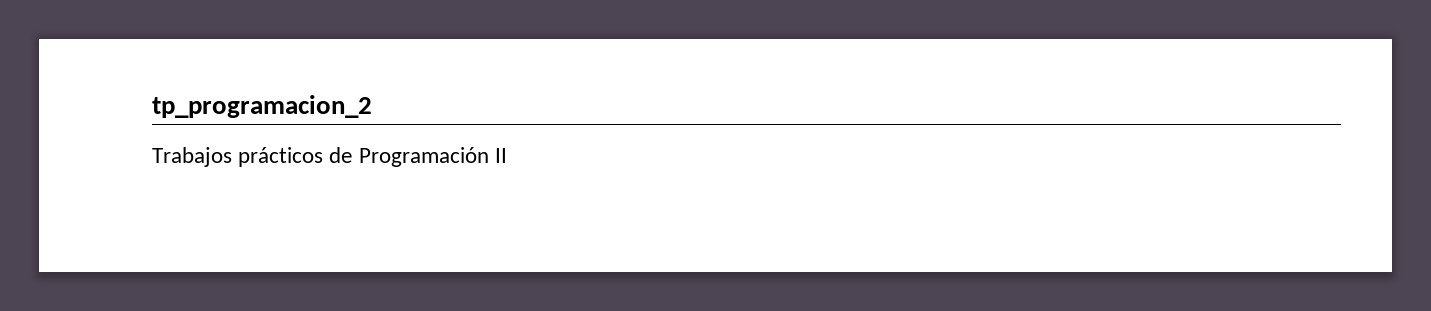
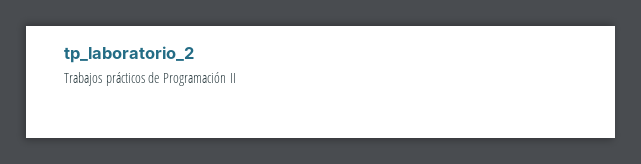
[152,95,372,118] tp_programacion_2 -> [64,46,194,63] tp_laboratorio_2

